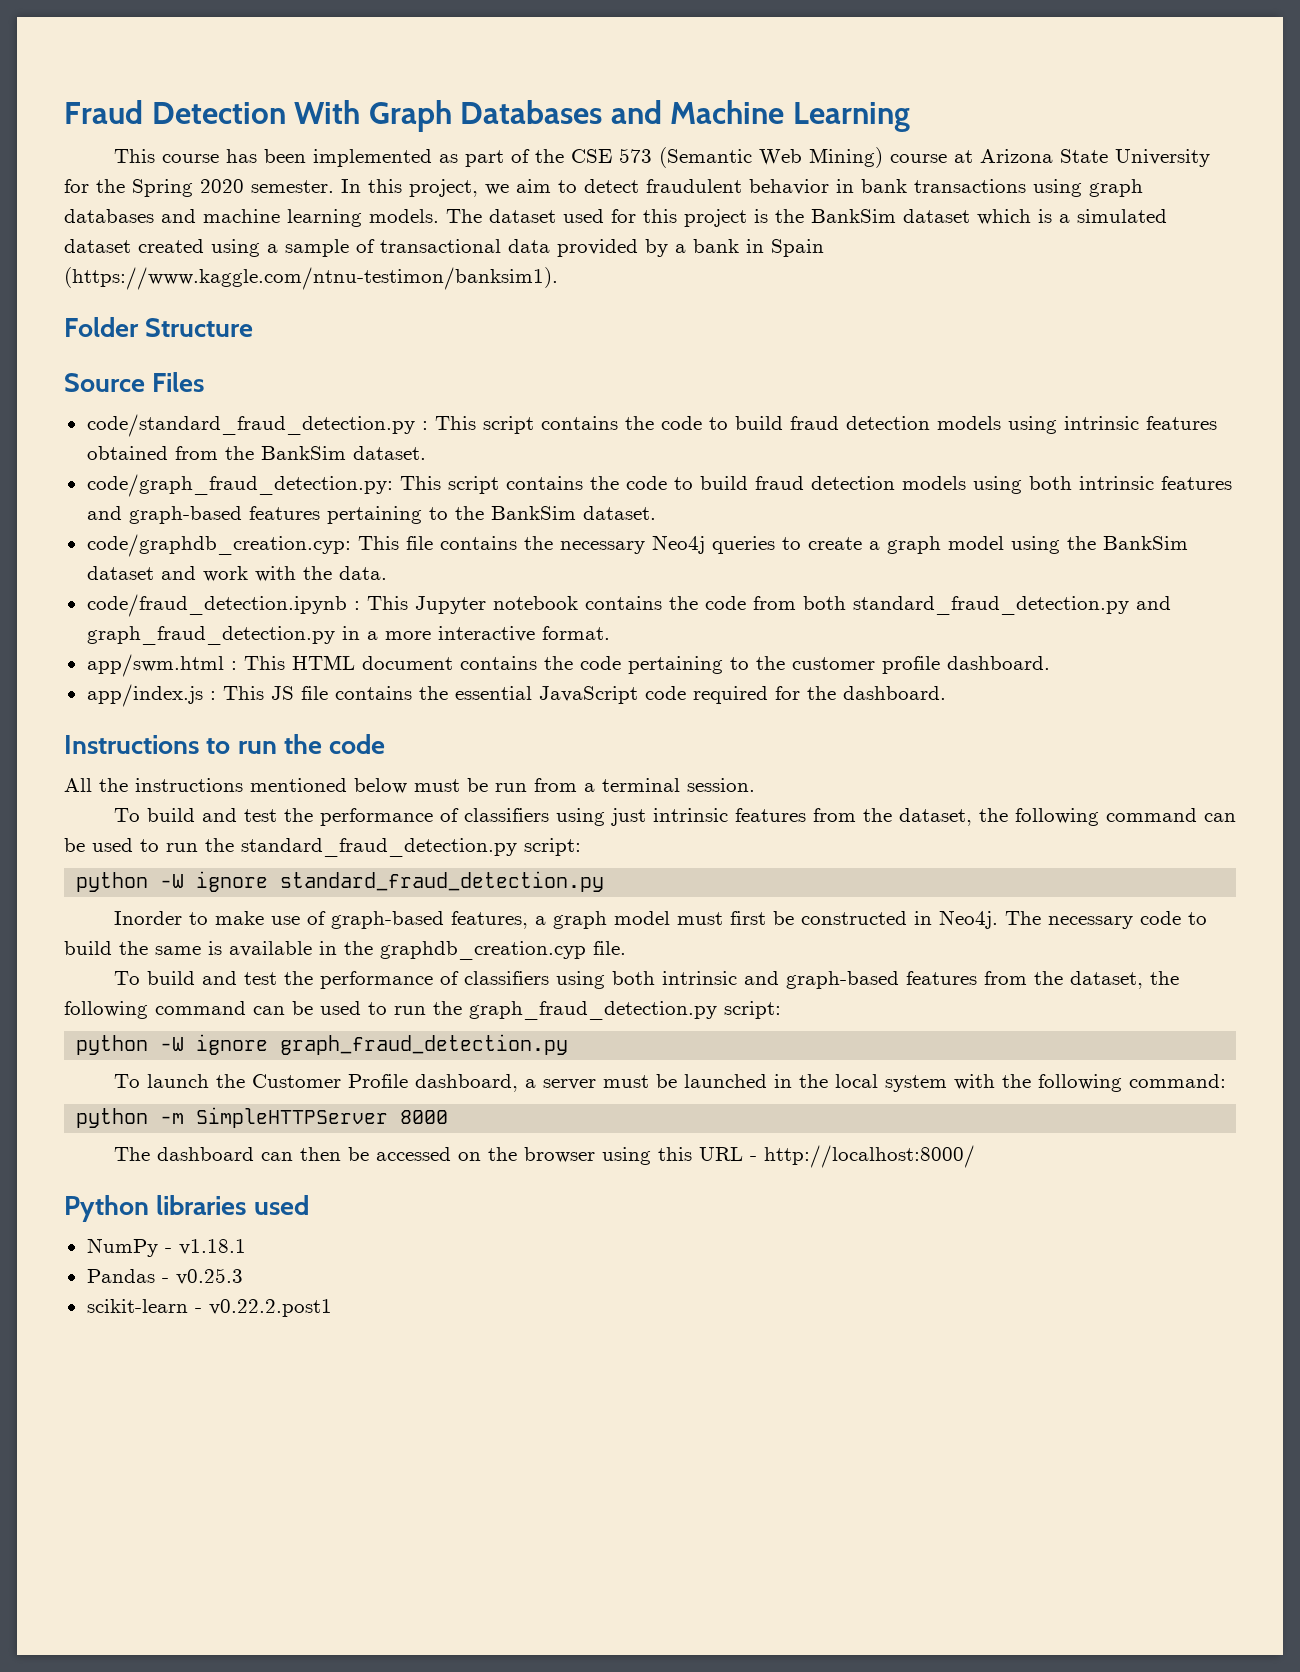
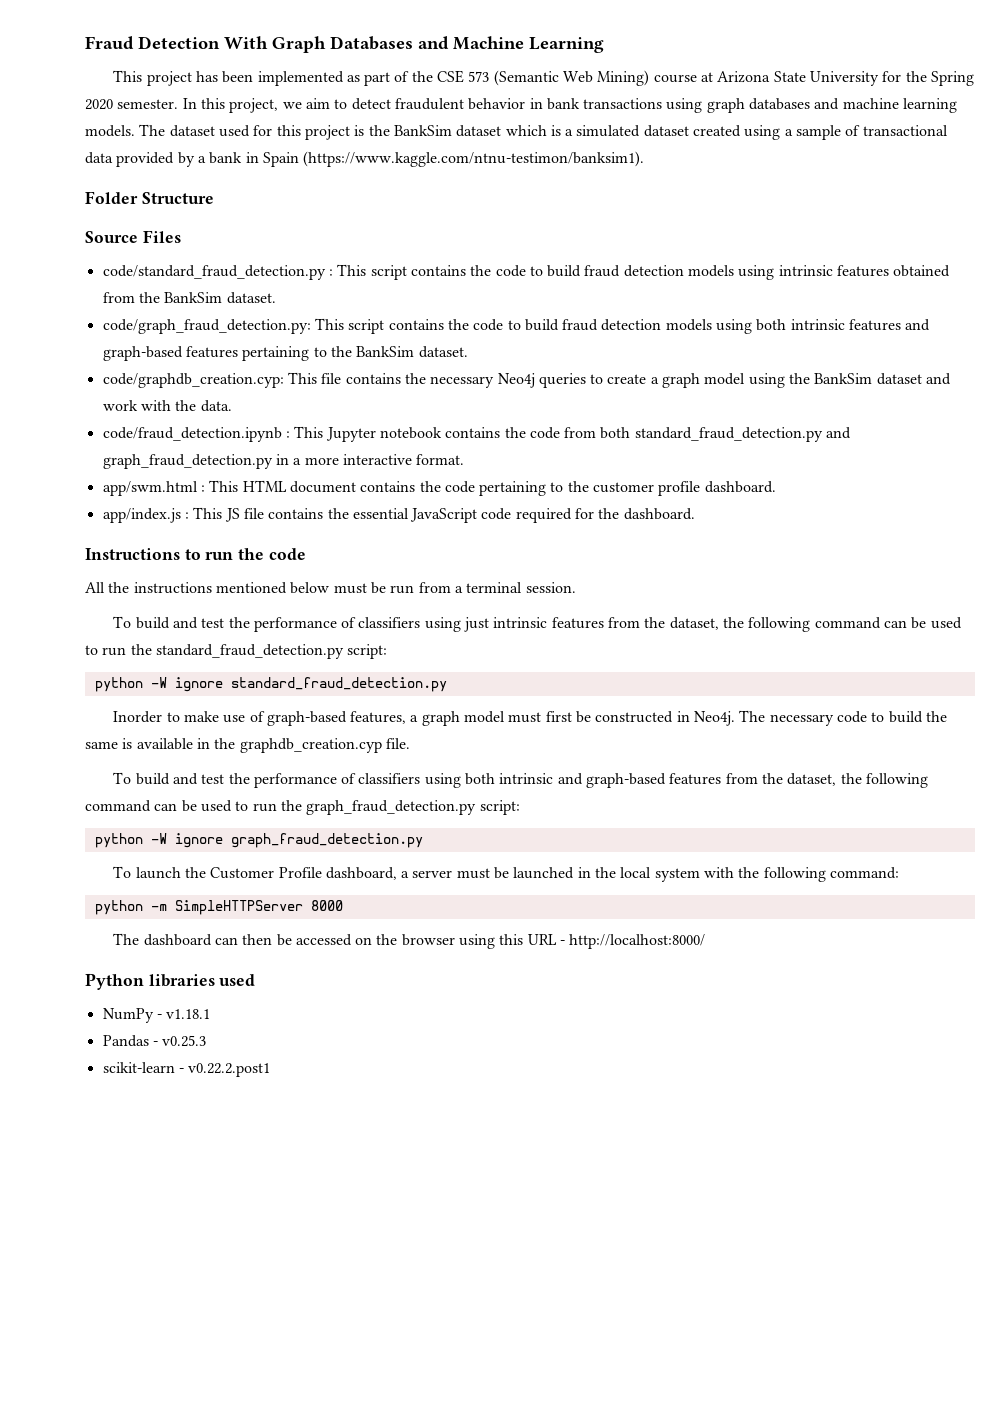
[161,154,219,163] course -> [146,71,192,86] project

